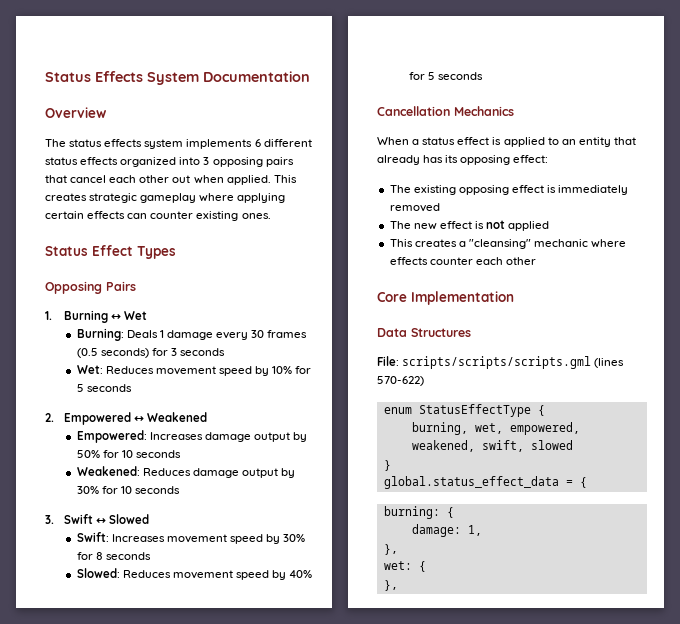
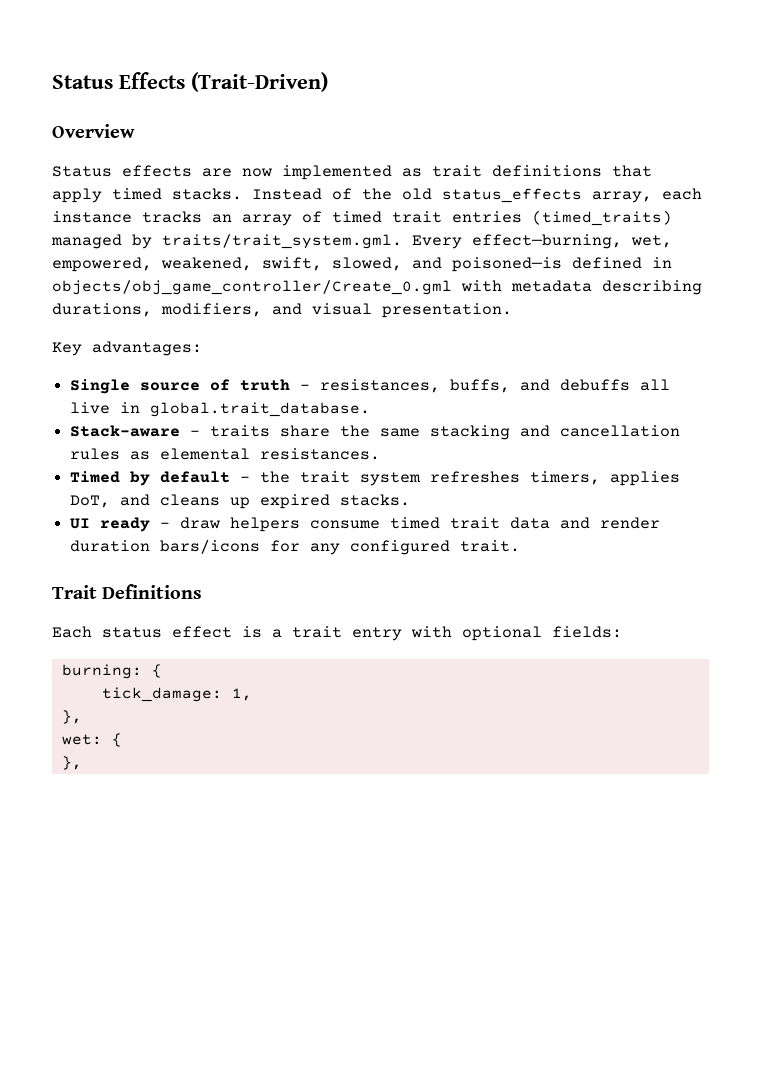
[147,71,310,85] System Documentation -> [191,72,328,92] (Trait-Driven)
[45,139,312,149] [45,157,294,167] [45,175,297,185] [45,193,286,203] [45,211,271,221] [45,245,176,259] [45,281,136,294] [45,310,148,323] [76,328,308,341] [76,348,226,358] [76,365,312,376] [76,384,132,392] [45,412,208,425] [76,430,308,443] [76,450,182,458] [76,466,296,478] [76,486,181,494] [45,514,150,524] [76,532,306,544] [76,552,152,560] [76,568,313,580] [408,72,484,80] [377,106,514,116] [377,137,636,147] [377,155,549,165] [389,185,629,195] [389,203,440,212] [389,220,550,231] [389,239,627,249] [389,257,536,265] [377,291,514,305] [377,328,471,337] [377,356,625,369] [377,376,424,386] [383,404,545,417] [411,422,580,435] [411,440,573,452] [383,460,391,471] [383,476,587,489] The status effects system implements 6 different status effects organized into 3 opposing pairs that cancel each other out when applied. This creates strategic gameplay where applying certain effects can counter existing ones. // Status Effect Types // Opposing Pairs // 1. Burning ↔ Wet // Burning: Deals 1 damage every 30 frames (0.5 seconds) for 3 seconds // Wet: Reduces movement speed by 10% for 5 seconds // 2. Empowered ↔ Weakened // Empowered: Increases damage output by 50% for 10 seconds // Weakened: Reduces damage output by 30% for 10 seconds // 3. Swift ↔ Slowed // Swift: Increases movement speed by 30% for 8 seconds // Slowed: Reduces movement speed by 40% for 5 seconds // Cancellation Mechanics // When a status effect is applied to an entity that already has its opposing effect: // The existing opposing effect is immediately removed // The new effect is not applied // This creates a "cleansing" mechanic where effects counter each other // Core Implementation // Data Structures // File: scripts/scripts/scripts.gml (lines 570-622) // enum StatusEffectType { // burning, wet, empowered, weakened, swift, slowed // } // global.status_effect_data = { -> [52,165,652,180] [52,188,702,203] [52,210,672,226] [51,234,672,249] [52,257,672,272] [52,280,702,295] [52,303,512,318] [52,341,202,356] [70,379,671,394] [70,402,371,417] [70,425,681,440] [70,448,381,460] [70,471,681,486] [70,494,411,509] [70,517,661,532] [70,539,521,555] [52,584,203,599] [52,626,622,641] Status effects are now implemented as trait definitions that apply timed stacks. Instead of the old status_effects array, each instance tracks an array of timed trait entries (timed_traits) managed by traits/trait_system.gml. Every effect—burning, wet, empowered, weakened, swift, slowed, and poisoned—is defined in objects/obj_game_controller/Create_0.gml with metadata describing durations, modifiers, and visual presentation. // Key advantages: // Single source of truth – resistances, buffs, and debuffs all live in global.trait_database. // Stack-aware – traits share the same stacking and cancellation rules as elemental resistances. // Timed by default – the trait system refreshes timers, applies DoT, and cleans up expired stacks. // UI ready – draw helpers consume timed trait data and render duration bars/icons for any configured trait. // Trait Definitions // Each status effect is a trait entry with optional fields:
[411,524,461,537] damage: -> [101,687,222,702] tick_damage:

